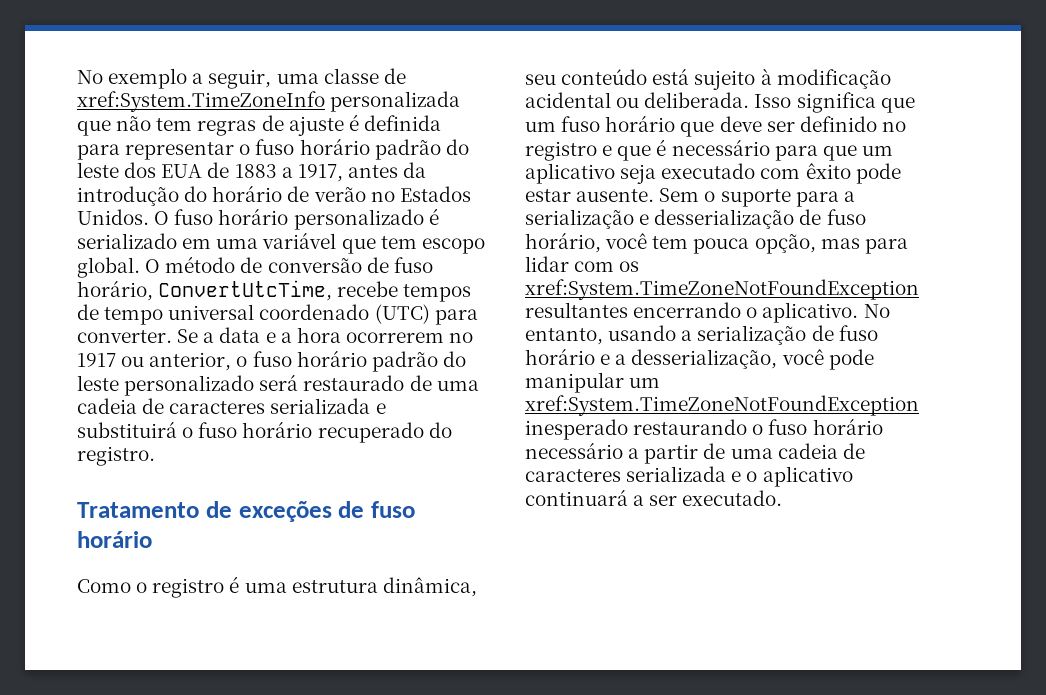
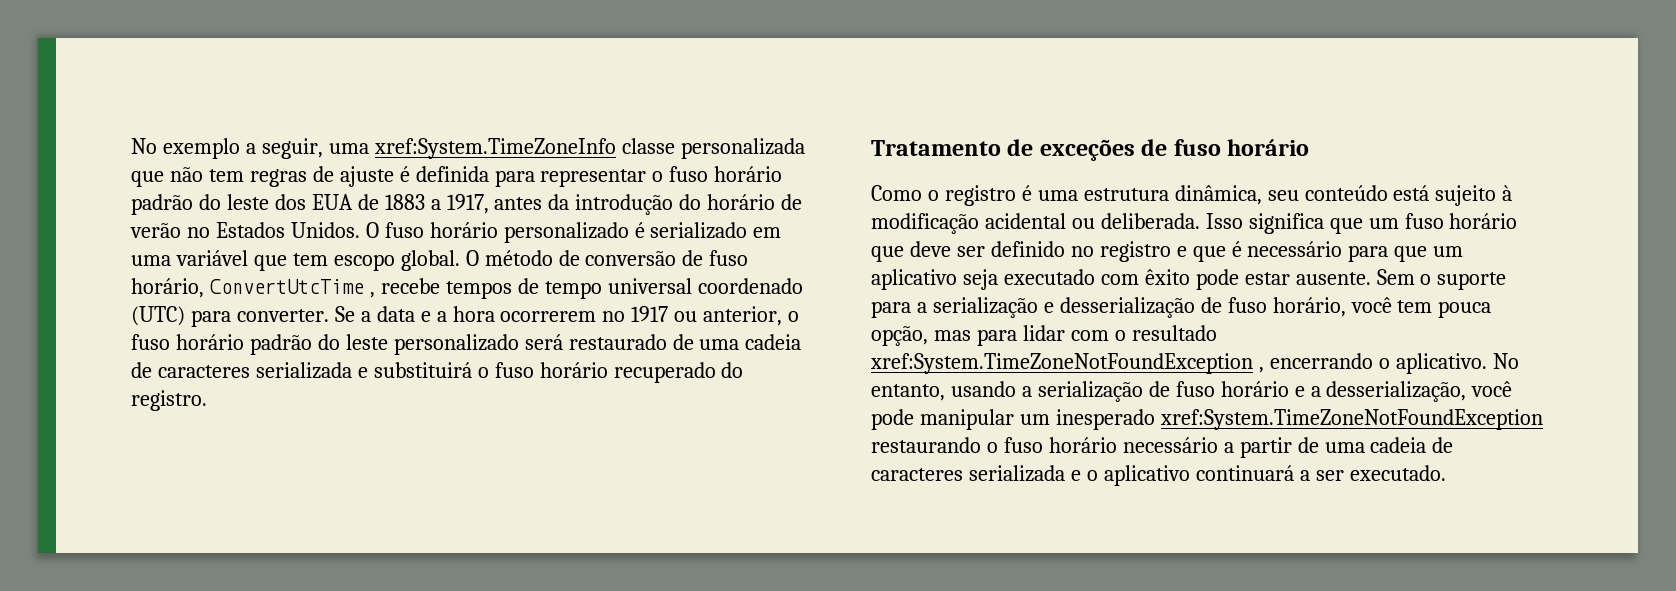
[323,68,406,84] [77,91,325,112] classe de xref:System.TimeZoneInfo -> [373,138,675,159] xref:System.TimeZoneInfo classe
[158,280,333,301] ConvertUtcTime, -> [209,279,375,298] ConvertUtcTime ,
[619,261,640,272] [525,279,919,300] [525,302,628,318] os xref:System.TimeZoneNotFoundException resultantes -> [1114,325,1217,341] [870,353,1264,374] o resultado xref:System.TimeZoneNotFoundException ,
[525,395,919,416] [525,419,628,440] xref:System.TimeZoneNotFoundException inesperado -> [1055,409,1543,430] inesperado xref:System.TimeZoneNotFoundException

